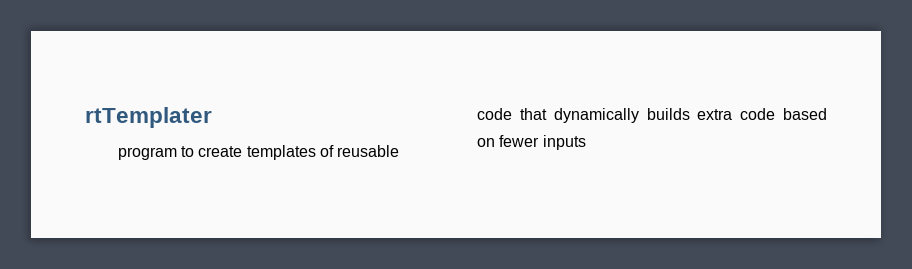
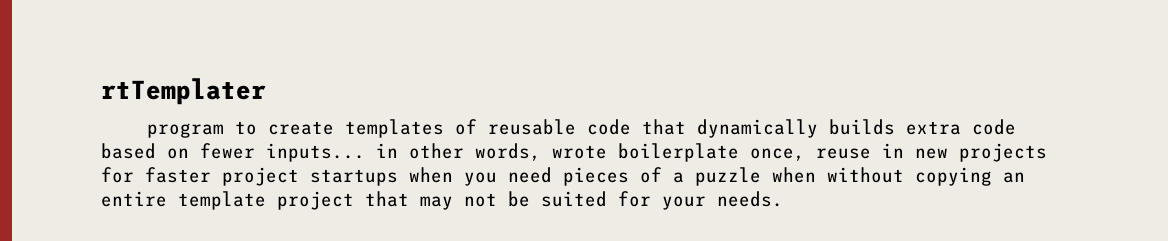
[542,135,586,150] inputs -> [266,143,1047,162] [101,167,1025,186] [101,191,783,210] inputs... in other words, wrote boilerplate once, reuse in new projects for faster project startups when you need pieces of a puzzle when without copying an entire template project that may not be suited for your needs.

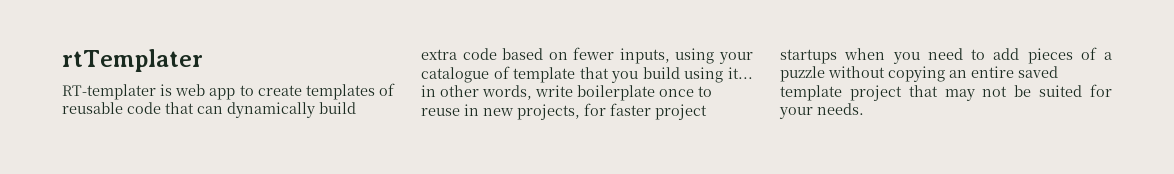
[147,123,225,138] program -> [62,84,236,100] RT-templater is web app
[697,119,896,138] dynamically builds -> [197,102,356,118] can dynamically build
[266,143,805,162] inputs... in other words, wrote boilerplate once, -> [619,48,753,64] [421,66,753,83] [421,85,712,101] inputs, using your catalogue of template that you build using it... in other words, write boilerplate once to
[959,143,1047,162] projects -> [517,104,580,120] projects,
(552, 175) none -> [971,48,1020,60] to add
[772,167,816,183] when -> (825, 74) none
(167, 199) none -> [1018,66,1058,78] saved

